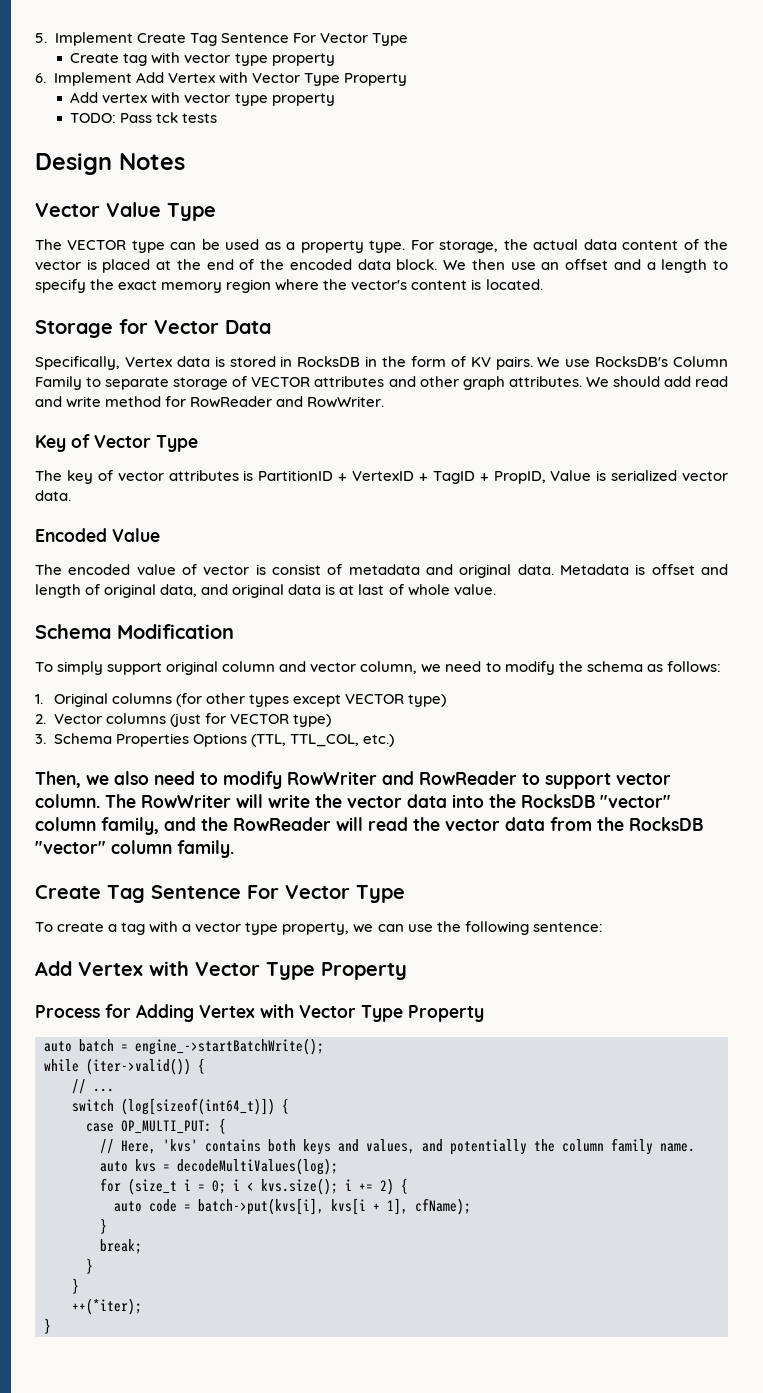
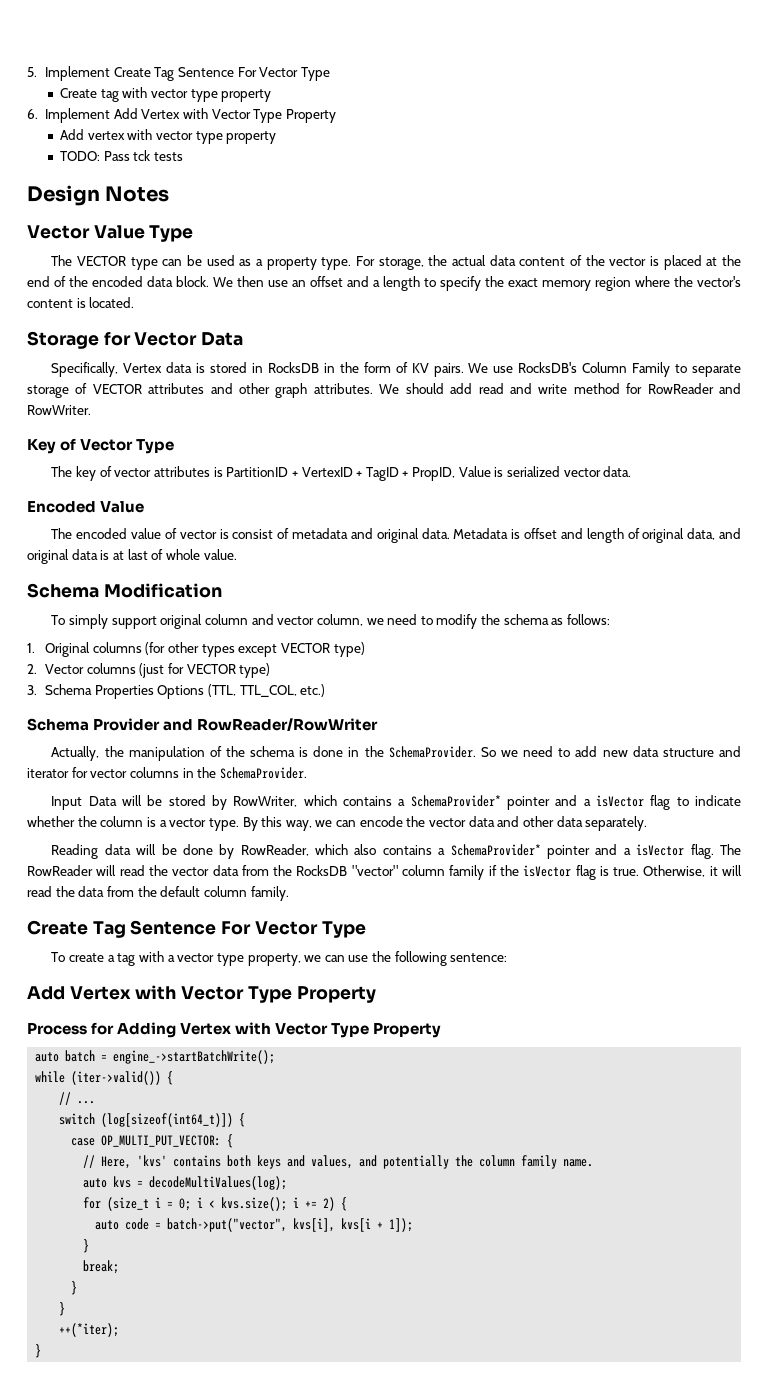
[35,771,671,789] [35,794,671,808] [35,817,228,835] Then, we also need to modify RowWriter and RowReader to support vector column. The RowWriter will write the vector data into the RocksDB "vector" column family, and the -> [27,718,379,731] [51,746,742,761] [27,767,307,779] [51,795,741,810] [27,816,648,831] [51,844,742,859] Schema Provider and RowReader/RowWriter // Actually, the manipulation of the schema is done in the SchemaProvider. So we need to add new data structure and iterator for vector columns in the SchemaProvider. // Input Data will be stored by RowWriter, which contains a SchemaProvider* pointer and a isVector flag to indicate whether the column is a vector type. By this way, we can encode the vector data and other data separately. // Reading data will be done by RowReader, which also contains a SchemaProvider* pointer and a isVector flag. The
(172, 847) none -> [449,865,742,880] [27,886,247,897] family if the isVector flag is true. Otherwise, it will read the data from the default column
[121,1120,212,1134] OP_MULTI_PUT: -> [101,1135,222,1147] OP_MULTI_PUT_VECTOR:
[198,1198,471,1215] batch->put(kvs[i], kvs[i + 1], cfName); -> [167,1218,414,1232] batch->put("vector", kvs[i], kvs[i + 1]);

